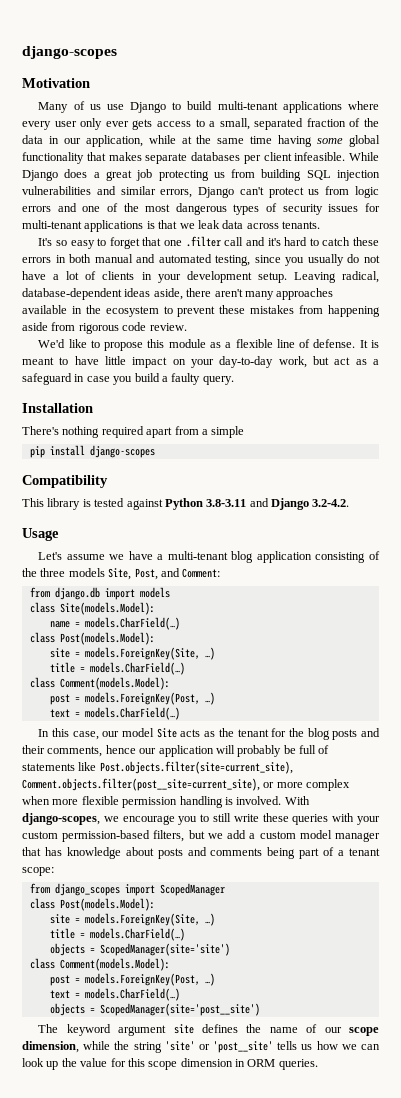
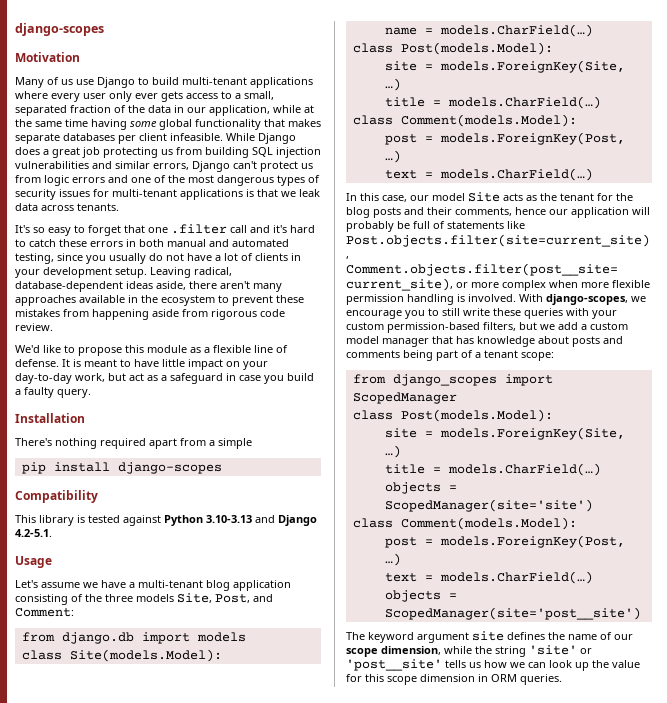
[206,499,247,507] 3.8-3.11 -> [206,515,252,523] 3.10-3.13
[312,499,350,507] 3.2-4.2. -> [15,529,52,537] 4.2-5.1.

